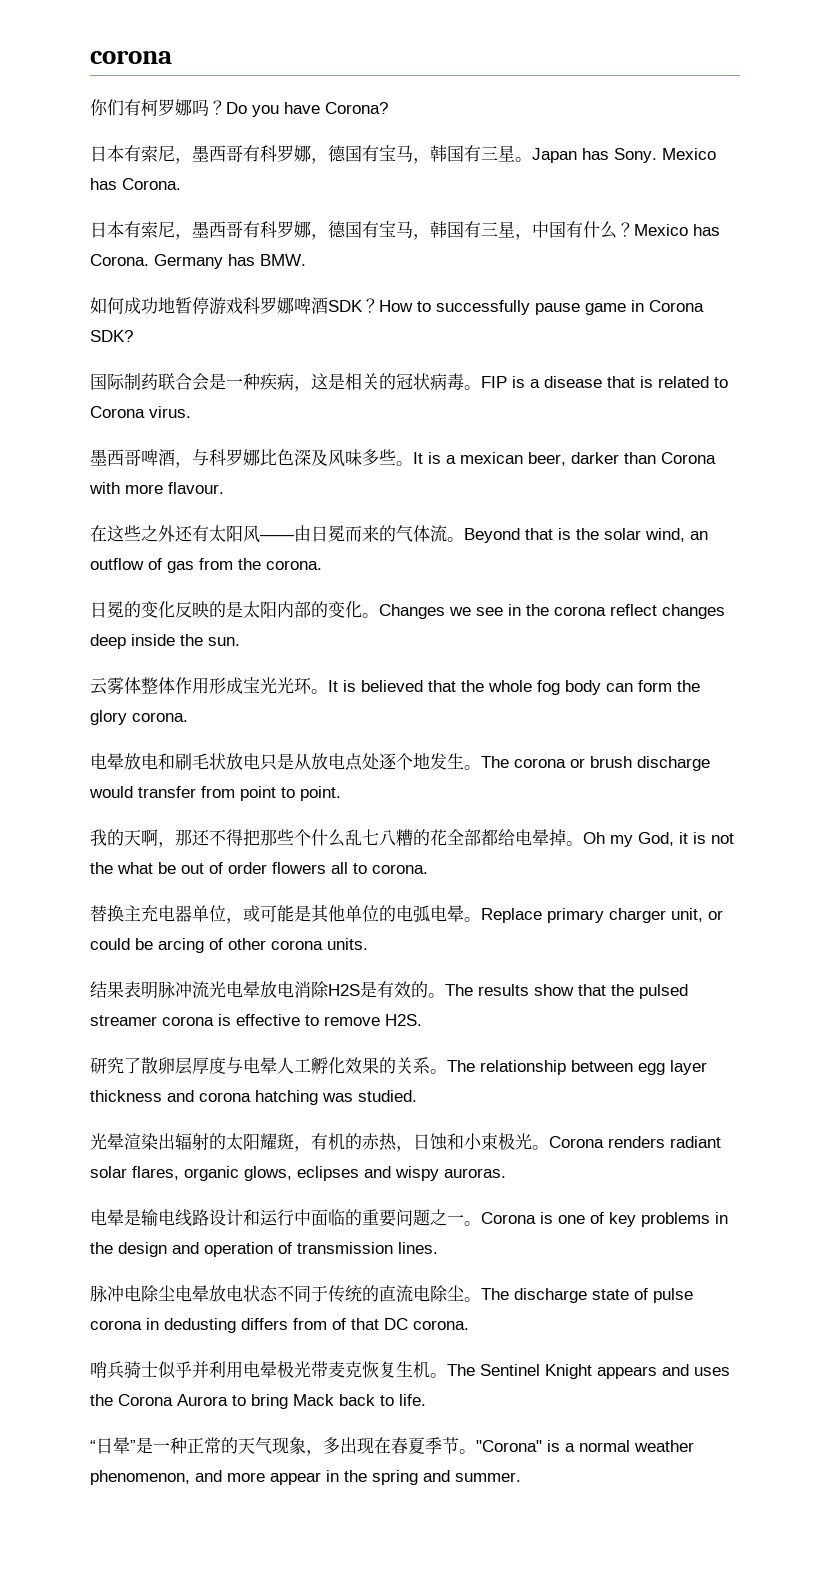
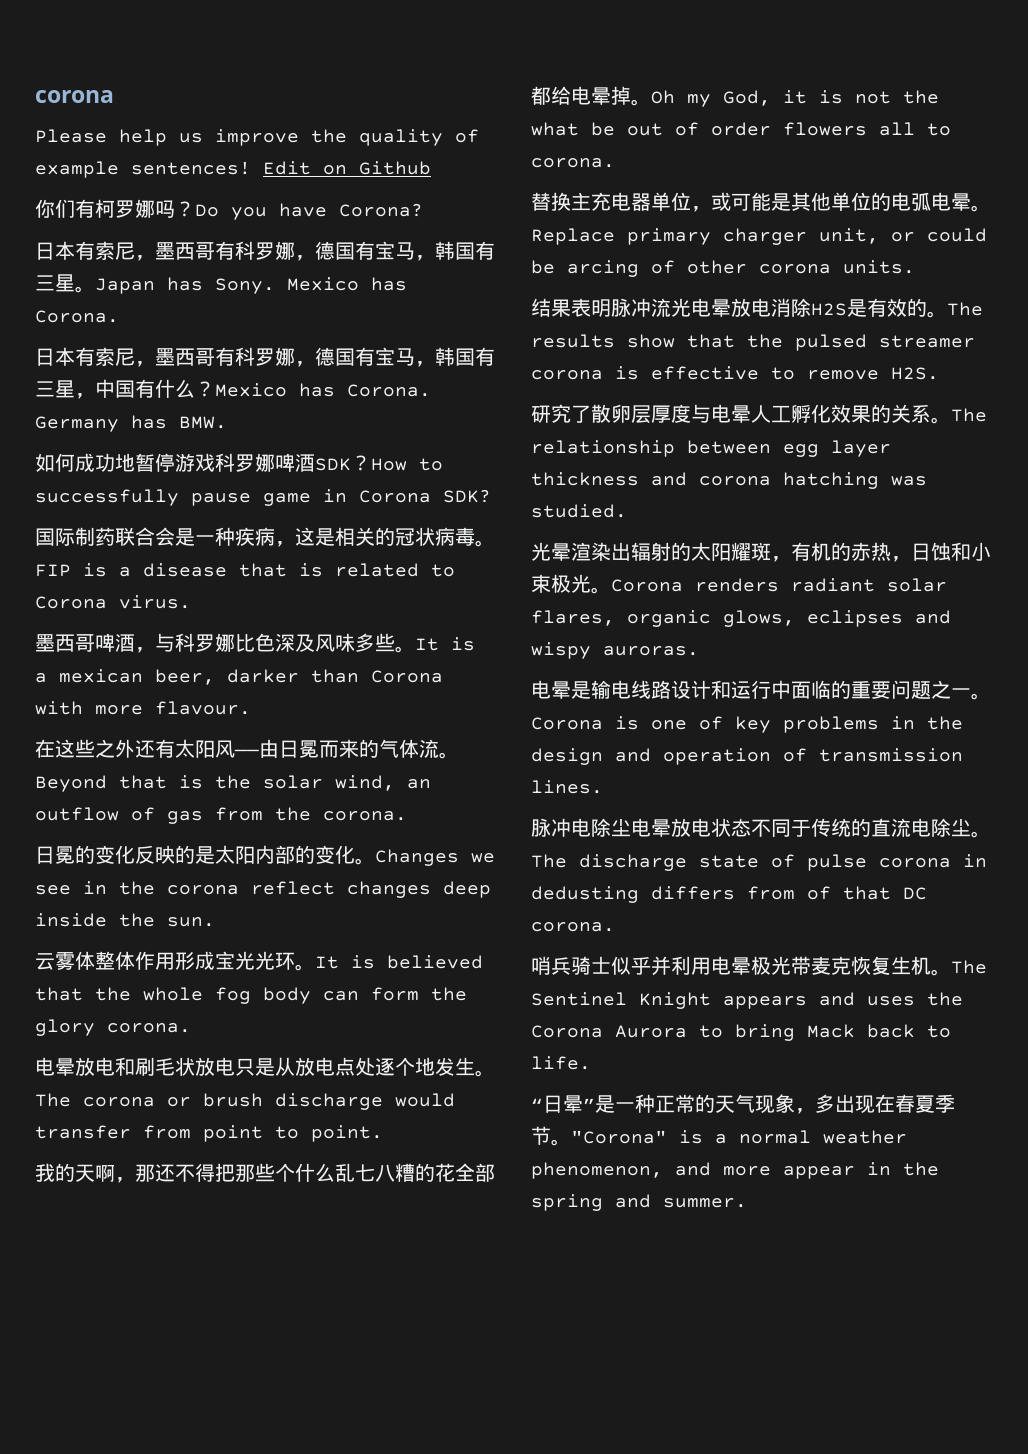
[90,50,172,64] corona -> [35,90,114,103] [35,129,479,146] [35,161,431,178] corona // Please help us improve the quality of example sentences! Edit on Github

